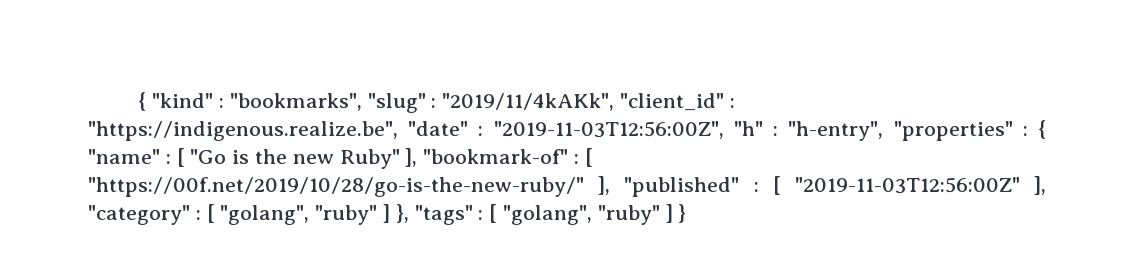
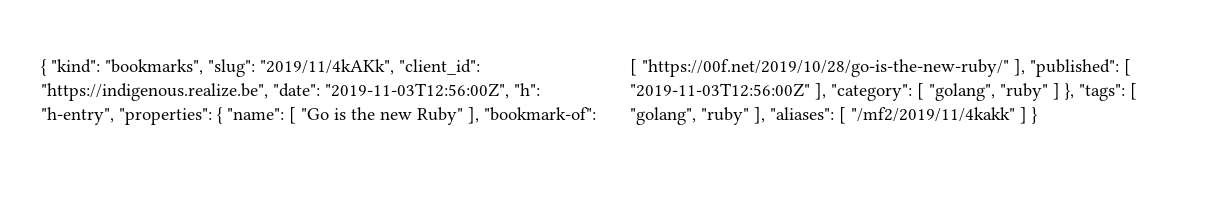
[138,92,735,113] [88,120,1047,141] [88,149,171,164] { "kind" : "bookmarks", "slug" : "2019/11/4kAKk", "client_id" : "https://indigenous.realize.be", "date" : "2019-11-03T12:56:00Z", "h" : "h-entry", "properties" : { "name" : -> [41,59,480,77] [41,83,540,101] [41,107,284,125] { "kind": "bookmarks", "slug": "2019/11/4kAKk", "client_id": "https://indigenous.realize.be", "date": "2019-11-03T12:56:00Z", "h": "h-entry", "properties": { "name":
[423,149,580,164] "bookmark-of" : -> [484,107,596,121] "bookmark-of":
[624,177,759,197] "published" : -> [1030,59,1119,77] "published":
[88,205,201,225] "category" : -> [831,84,912,101] "category":
[414,204,660,225] "tags" : [ "golang", "ruby" -> [1079,83,1137,101] [630,107,1015,125] "tags": [ "golang", "ruby" ], "aliases": [ "/mf2/2019/11/4kakk"

